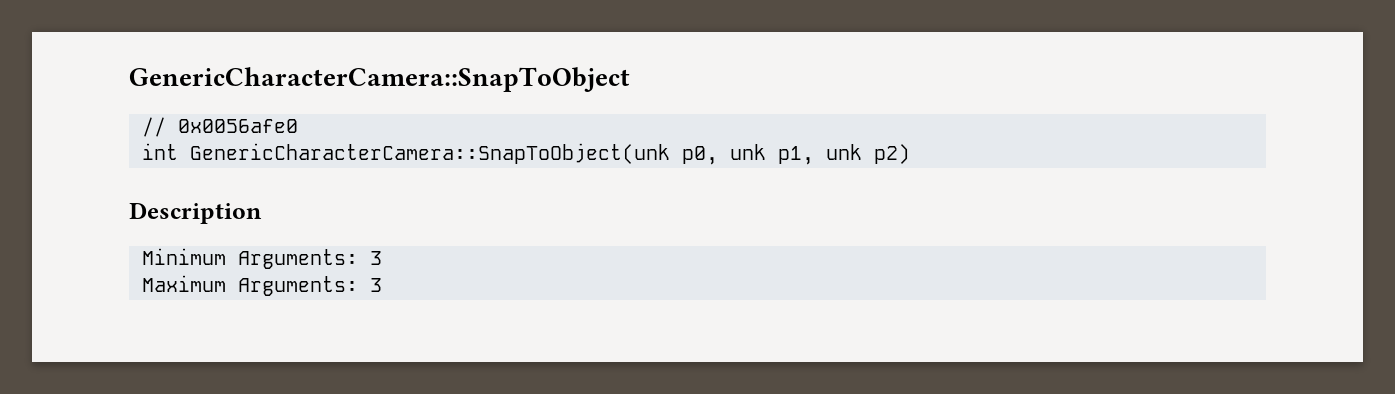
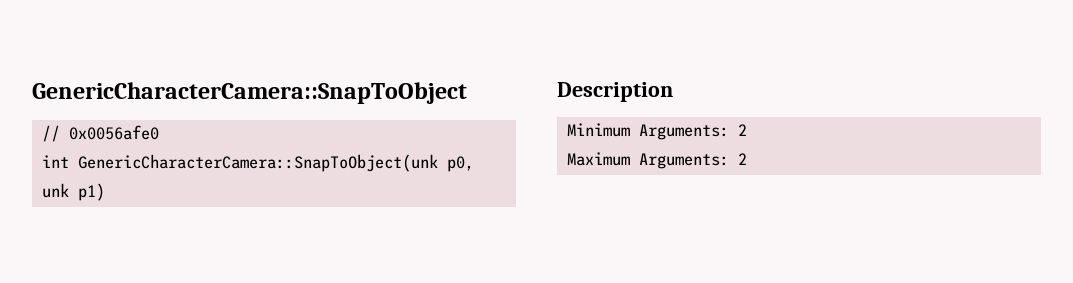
[777,144,910,165] p1, unk p2) -> [78,183,106,201] p1)
[369,251,382,265] 3 -> [738,124,748,136] 2
[369,278,382,292] 3 -> [738,153,748,165] 2

